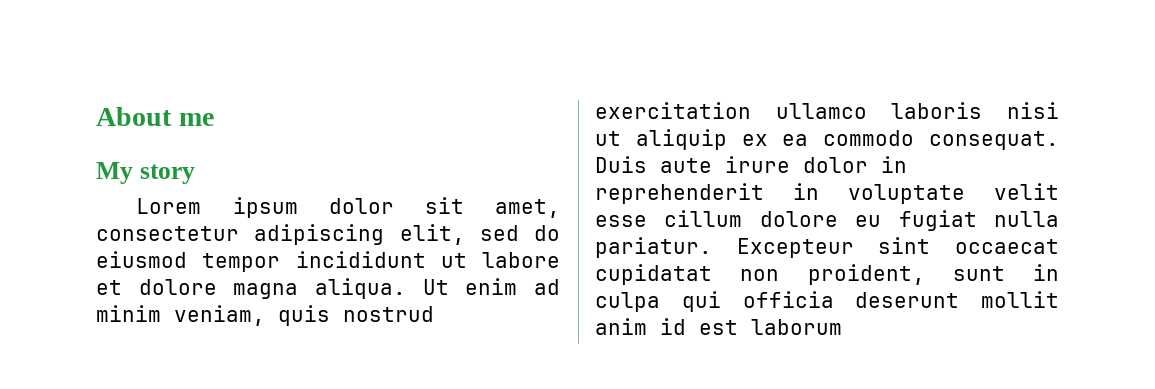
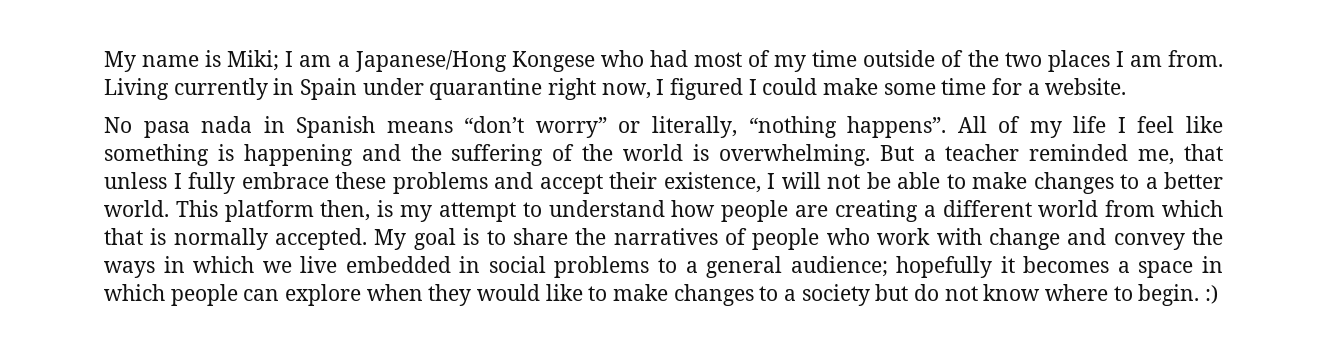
[96,107,214,126] [96,162,195,184] [136,197,560,218] [96,224,560,245] [96,251,560,272] [96,278,560,299] [96,305,434,326] [595,102,1059,119] [595,129,1059,150] [595,156,907,173] [595,183,1059,204] [595,210,1059,231] [595,237,1059,258] [595,264,1059,285] [595,291,1059,312] [595,318,842,335] About me // My story // Lorem ipsum dolor sit amet, consectetur adipiscing elit, sed do eiusmod tempor incididunt ut labore et dolore magna aliqua. Ut enim ad minim veniam, quis nostrud exercitation ullamco laboris nisi ut aliquip ex ea commodo consequat. Duis aute irure dolor in reprehenderit in voluptate velit esse cillum dolore eu fugiat nulla pariatur. Excepteur sint occaecat cupidatat non proident, sunt in culpa qui officia deserunt mollit anim id est laborum -> [104,50,1224,72] [104,78,1127,100] [104,116,1223,138] [104,144,1223,166] [104,172,1223,194] [104,200,1224,222] [104,228,1223,250] [104,256,1223,278] [104,284,1219,306] My name is Miki; I am a Japanese/Hong Kongese who had most of my time outside of the two places I am from. Living currently in Spain under quarantine right now, I figured I could make some time for a website. // No pasa nada in Spanish means “don’t worry” or literally, “nothing happens”. All of my life I feel like something is happening and the suffering of the world is overwhelming. But a teacher reminded me, that unless I fully embrace these problems and accept their existence, I will not be able to make changes to a better world. This platform then, is my attempt to understand how people are creating a different world from which that is normally accepted. My goal is to share the narratives of people who work with change and convey the ways in which we live embedded in social problems to a general audience; hopefully it becomes a space in which people can explore when they would like to make changes to a society but do not know where to begin. :)

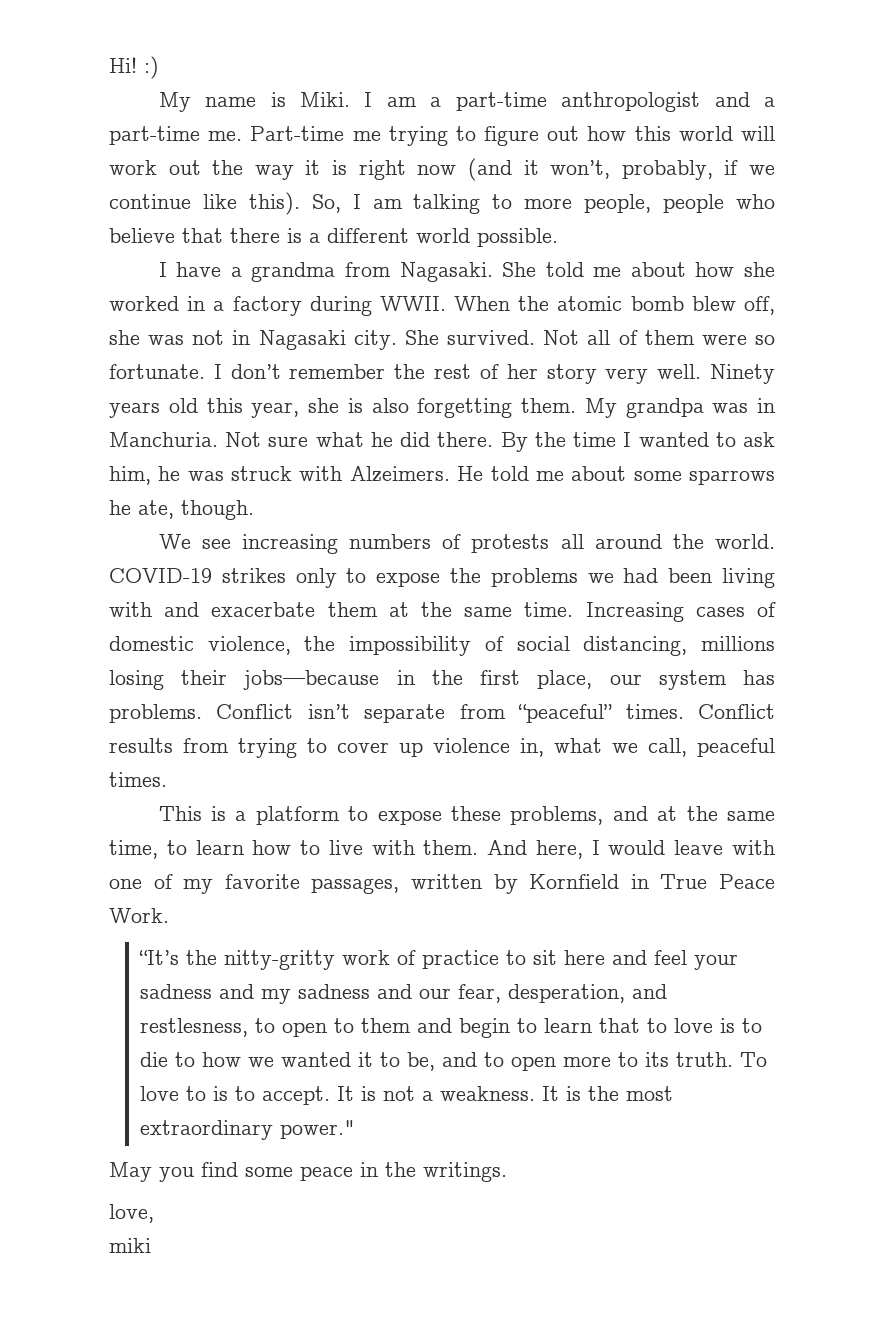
(104, 61) none -> [109,56,159,79] Hi! :) //
[227,50,280,71] Miki; -> [299,92,350,107] Miki.
[354,50,1224,72] [104,78,1127,100] [104,116,1223,138] [104,144,1223,166] [104,172,1223,194] [104,200,1224,222] [104,228,1223,250] [104,256,1223,278] [104,284,1219,306] Japanese/Hong Kongese who had most of my time outside of the two places I am from. Living currently in Spain under quarantine right now, I figured I could make some time for a website. // No pasa nada in Spanish means “don’t worry” or literally, “nothing happens”. All of my life I feel like something is happening and the suffering of the world is overwhelming. But a teacher reminded me, that unless I fully embrace these problems and accept their existence, I will not be able to make changes to a better world. This platform then, is my attempt to understand how people are creating a different world from which that is normally accepted. My goal is to share the narratives of people who work with change and convey the ways in which we live embedded in social problems to a general audience; hopefully it becomes a space in which people can explore when they would like to make changes to a society but do not know where to begin. :) -> [455,92,775,112] [109,126,775,146] [109,158,776,181] [109,192,775,215] [109,228,558,247] [158,262,775,282] [109,296,775,316] [109,330,775,350] [109,364,775,384] [109,398,775,418] [109,432,776,452] [109,466,775,485] [109,500,254,520] [158,534,775,554] [109,568,775,588] [109,602,776,622] [109,636,775,656] [109,670,775,690] [109,704,775,723] [109,738,775,758] [109,772,167,787] [158,806,776,825] [109,840,775,859] [109,874,776,894] [109,908,169,923] [139,950,739,970] [140,984,668,1004] [140,1018,763,1038] [140,1052,768,1071] [140,1086,674,1105] [140,1120,356,1140] [109,1162,507,1182] [109,1204,154,1223] [109,1238,151,1253] part-time anthropologist and a part-time me. Part-time me trying to figure out how this world will work out the way it is right now (and it won’t, probably, if we continue like this). So, I am talking to more people, people who believe that there is a different world possible. // I have a grandma from Nagasaki. She told me about how she worked in a factory during WWII. When the atomic bomb blew off, she was not in Nagasaki city. She survived. Not all of them were so fortunate. I don’t remember the rest of her story very well. Ninety years old this year, she is also forgetting them. My grandpa was in Manchuria. Not sure what he did there. By the time I wanted to ask him, he was struck with Alzeimers. He told me about some sparrows he ate, though. // We see increasing numbers of protests all around the world. COVID-19 strikes only to expose the problems we had been living with and exacerbate them at the same time. Increasing cases of domestic violence, the impossibility of social distancing, millions losing their jobs—because in the first place, our system has problems. Conflict isn’t separate from “peaceful” times. Conflict results from trying to cover up violence in, what we call, peaceful times. // This is a platform to expose these problems, and at the same time, to learn how to live with them. And here, I would leave with one of my favorite passages, written by Kornfield in True Peace Work. // “It’s the nitty-gritty work of practice to sit here and feel your sadness and my sadness and our fear, desperation, and restlesness, to open to them and begin to learn that to love is to die to how we wanted it to be, and to open more to its truth. To love to is to accept. It is not a weakness. It is the most extraordinary power." // May you find some peace in the writings. // love, // miki

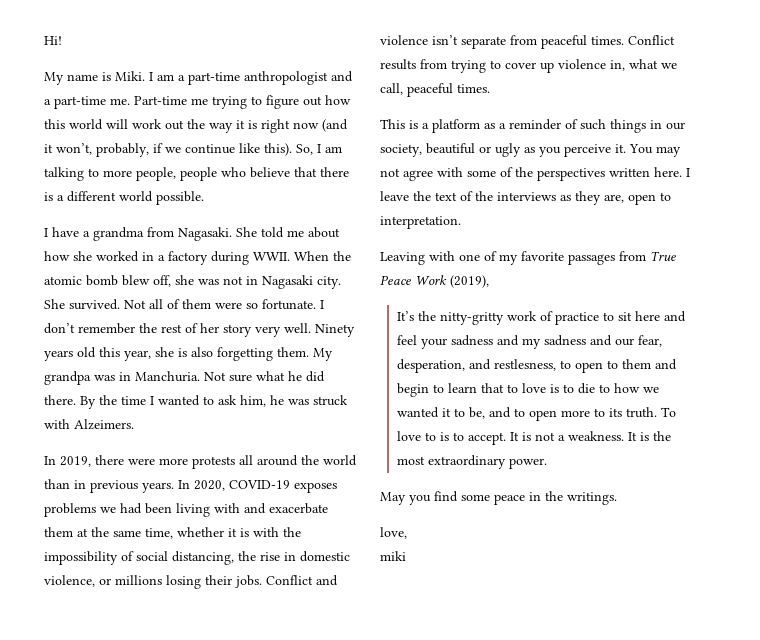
[144,56,159,79] :) -> (62, 40) none
[457,466,775,485] [109,500,254,520] [158,534,775,554] [109,568,482,588] He told me about some sparrows he ate, though. // We see increasing numbers of protests all around the world. COVID-19 strikes only to expose the -> [44,455,357,469] [44,479,337,493] // In 2019, there were more protests all around the world than in previous years. In 2020, COVID-19 exposes
[524,602,776,622] [109,636,291,655] time. Increasing cases of domestic violence, -> [145,527,279,539] time, whether it is with
[701,636,775,651] [109,670,775,690] [109,704,294,723] millions losing their jobs—because in the first place, our system has problems. Conflict -> [238,551,350,562] [44,575,338,589] [380,35,428,45] the rise in domestic violence, or millions losing their jobs. Conflict and violence
[518,704,613,723] “peaceful” -> [541,35,587,49] peaceful
[348,806,776,825] [109,840,724,859] to expose these problems, and at the same time, to learn how to live with them. And here, I would leave -> [484,119,685,133] [380,143,681,157] [380,167,690,181] [380,191,671,205] [380,216,461,229] [380,252,425,265] as a reminder of such things in our society, beautiful or ugly as you perceive it. You may not agree with some of the perspectives written here. I leave the text of the interviews as they are, open to interpretation. // Leaving
[311,874,776,894] [109,908,169,923] [139,950,180,965] passages, written by Kornfield in True Peace Work. // “It’s -> [568,251,676,265] [380,275,489,288] [396,311,414,321] passages from True Peace Work (2019), // It’s
[280,1120,356,1139] power." -> [508,458,547,469] power.

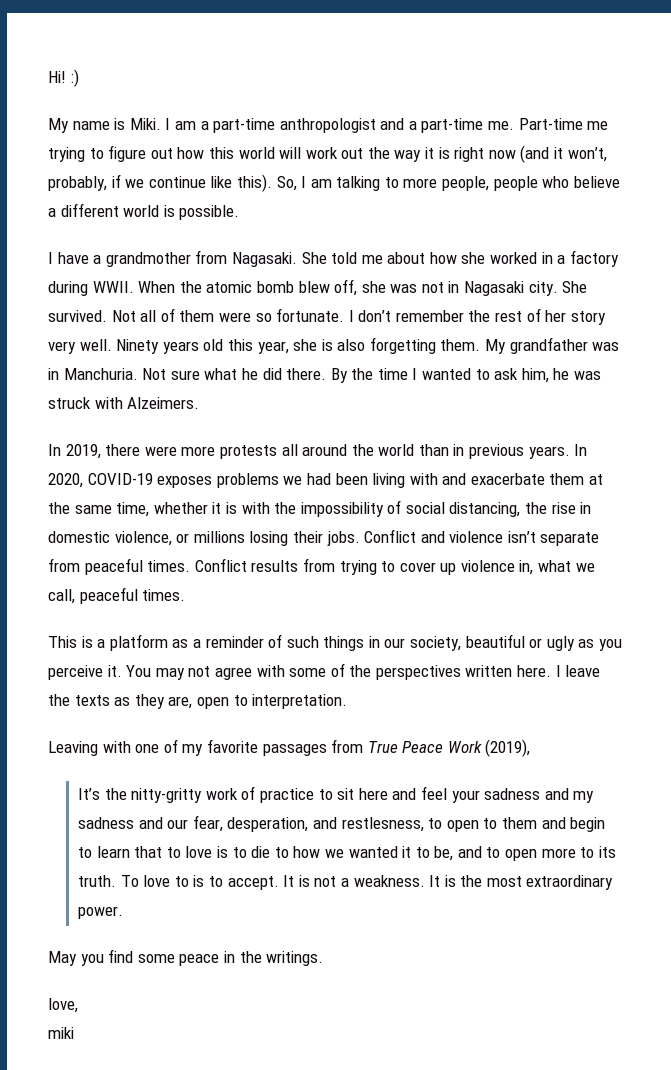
(62, 40) none -> [70,69,79,87] :)
[294,167,349,177] [44,192,53,201] that there is -> (620, 182) none
(153, 196) none -> [163,205,175,217] is
[93,227,144,241] grandma -> [105,252,191,267] grandmother
[44,371,91,385] grandpa -> [509,337,588,354] grandfather
[435,191,556,201] text of the interviews -> [74,695,110,706] texts

